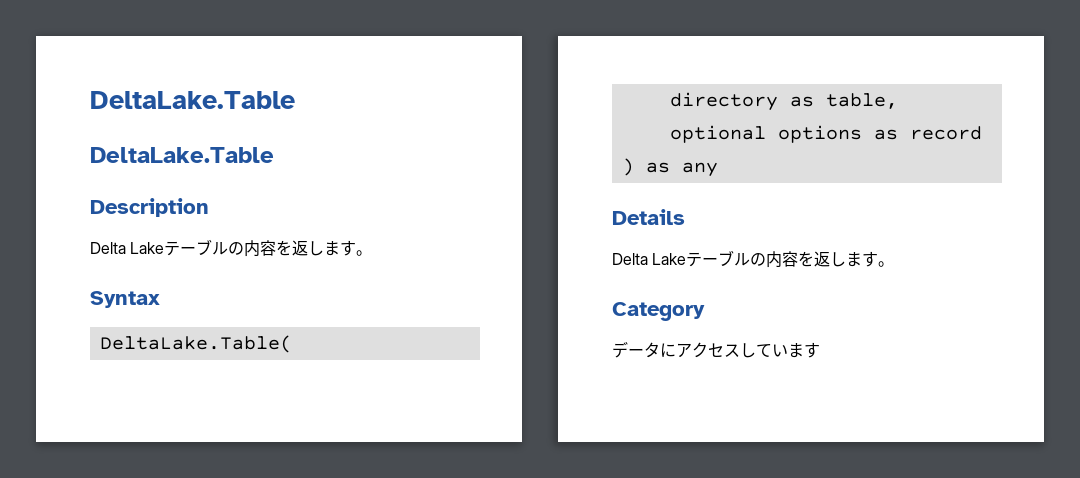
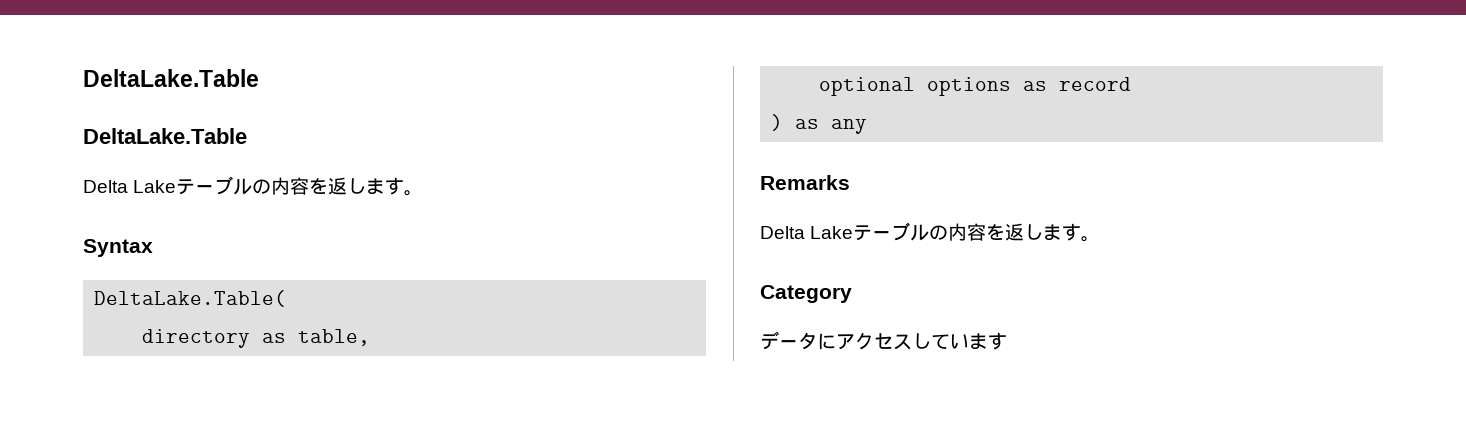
[90,198,209,217] // Description -> (247, 136) none
[612,209,685,225] Details -> [760,175,850,190] Remarks

